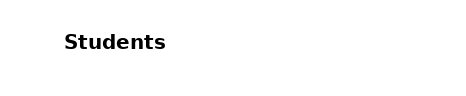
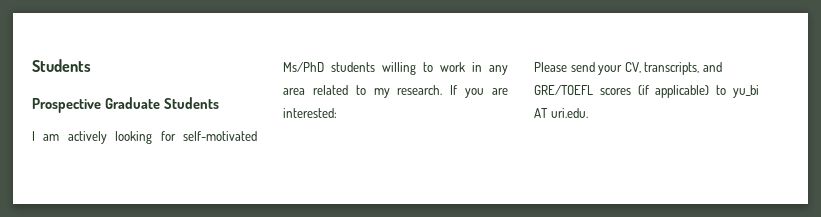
[64,34,166,49] Students -> [32,59,91,72] [32,97,219,113] [32,131,257,144] [283,62,508,75] [283,85,508,98] [283,108,337,118] [534,62,722,75] [534,85,759,98] [534,108,588,118] Students // Prospective Graduate Students // I am actively looking for self-motivated Ms/PhD students willing to work in any area related to my research. If you are interested: // Please send your CV, transcripts, and GRE/TOEFL scores (if applicable) to yu_bi AT uri.edu.

